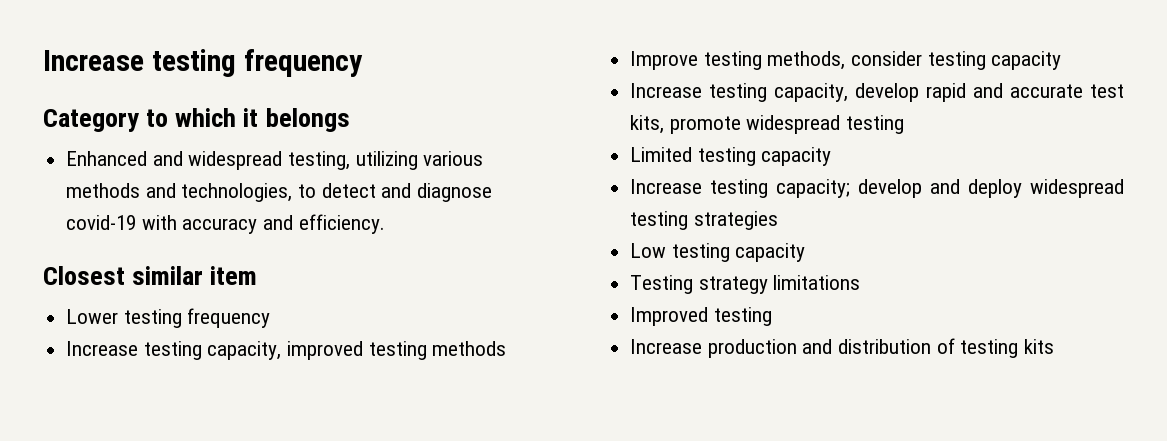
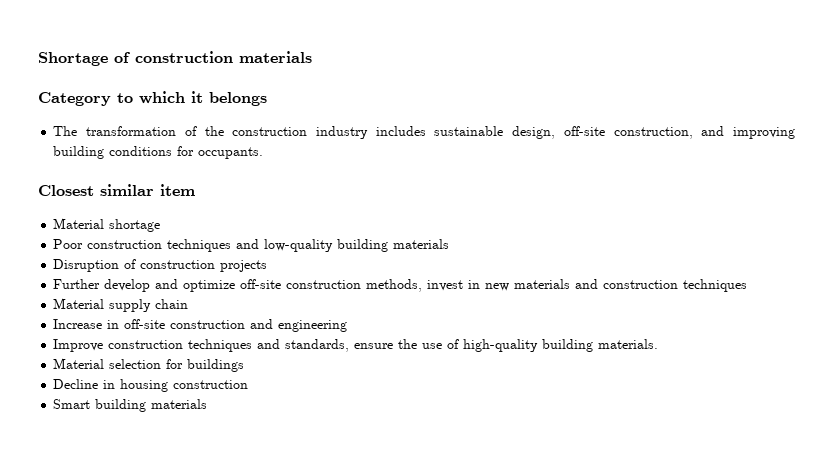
[43,49,363,77] Increase testing frequency -> [38,51,312,66] Shortage of construction materials
[66,151,484,170] [66,183,493,202] [66,214,385,234] [43,266,258,285] [66,308,271,328] [66,341,507,360] [630,51,1062,70] [630,83,1124,102] [630,115,905,134] [630,147,832,166] [630,179,1124,198] [630,211,778,230] [630,243,806,262] [630,275,861,294] [630,307,772,326] [630,338,1055,358] Enhanced and widespread testing, utilizing various methods and technologies, to detect and diagnose covid-19 with accuracy and efficiency. // Closest similar item // Lower testing frequency // Increase testing capacity, improved testing methods // Improve testing methods, consider testing capacity // Increase testing capacity, develop rapid and accurate test kits, promote widespread testing // Limited testing capacity // Increase testing capacity; develop and deploy widespread testing strategies // Low testing capacity // Testing strategy limitations // Improved testing // Increase production and distribution of testing kits -> [53,126,796,139] [53,146,264,159] [38,184,195,196] [53,218,161,232] [53,239,450,252] [53,259,268,272] [53,279,748,292] [53,298,189,312] [53,319,348,332] [53,339,659,352] [53,358,245,372] [53,379,249,392] [53,399,208,412] The transformation of the construction industry includes sustainable design, off-site construction, and improving building conditions for occupants. // Closest similar item // Material shortage // Poor construction techniques and low-quality building materials // Disruption of construction projects // Further develop and optimize off-site construction methods, invest in new materials and construction techniques // Material supply chain // Increase in off-site construction and engineering // Improve construction techniques and standards, ensure the use of high-quality building materials. // Material selection for buildings // Decline in housing construction // Smart building materials

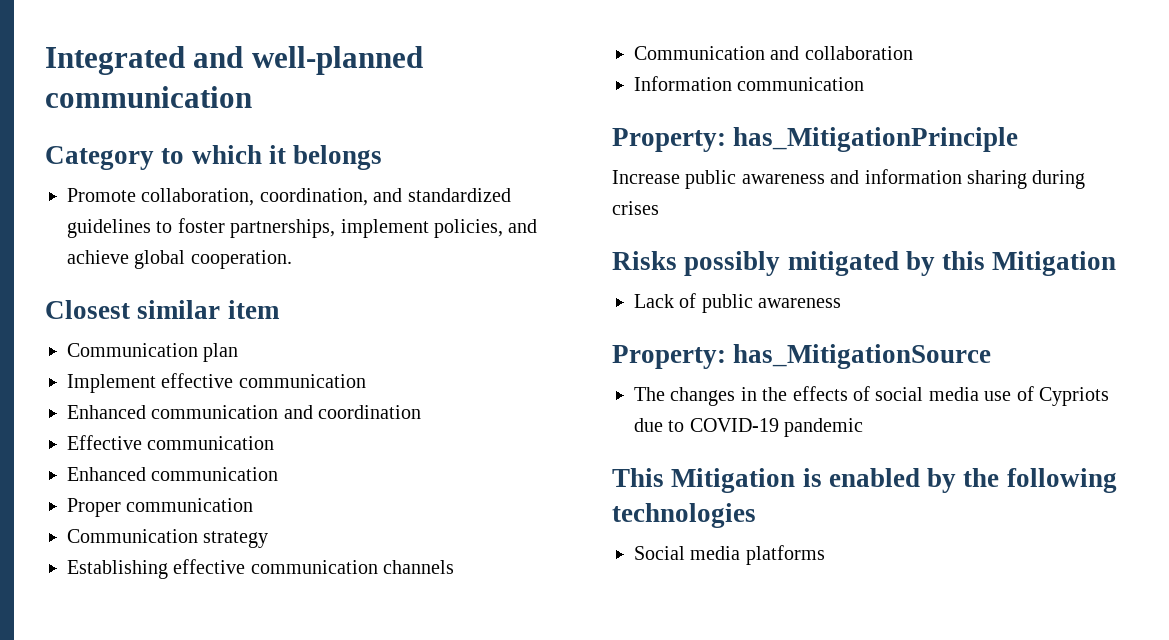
[38,51,312,66] Shortage of construction materials -> [45,46,423,75] [45,86,252,108] Integrated and well-planned communication
[53,126,796,139] [53,146,264,159] [38,184,195,196] [53,218,161,232] [53,239,450,252] [53,259,268,272] [53,279,748,292] [53,298,189,312] [53,319,348,332] [53,339,659,352] [53,358,245,372] [53,379,249,392] [53,399,208,412] The transformation of the construction industry includes sustainable design, off-site construction, and improving building conditions for occupants. // Closest similar item // Material shortage // Poor construction techniques and low-quality building materials // Disruption of construction projects // Further develop and optimize off-site construction methods, invest in new materials and construction techniques // Material supply chain // Increase in off-site construction and engineering // Improve construction techniques and standards, ensure the use of high-quality building materials. // Material selection for buildings // Decline in housing construction // Smart building materials -> [67,188,511,206] [67,218,538,238] [67,250,292,269] [45,300,280,319] [67,343,239,362] [67,373,366,393] [67,405,422,419] [67,435,275,450] [67,467,279,481] [67,498,254,517] [67,529,269,548] [67,559,455,579] [634,46,913,60] [634,76,865,91] [612,127,1019,152] [612,169,1086,189] [612,201,659,215] [612,251,1117,276] [634,293,842,313] [612,344,992,369] [634,386,1109,406] [634,418,864,437] [612,468,1117,493] [612,503,756,528] [634,545,825,565] Promote collaboration, coordination, and standardized guidelines to foster partnerships, implement policies, and achieve global cooperation. // Closest similar item // Communication plan // Implement effective communication // Enhanced communication and coordination // Effective communication // Enhanced communication // Proper communication // Communication strategy // Establishing effective communication channels // Communication and collaboration // Information communication // Property: has_MitigationPrinciple // Increase public awareness and information sharing during crises // Risks possibly mitigated by this Mitigation // Lack of public awareness // Property: has_MitigationSource // The changes in the effects of social media use of Cypriots due to COVID-19 pandemic // This Mitigation is enabled by the following technologies // Social media platforms

